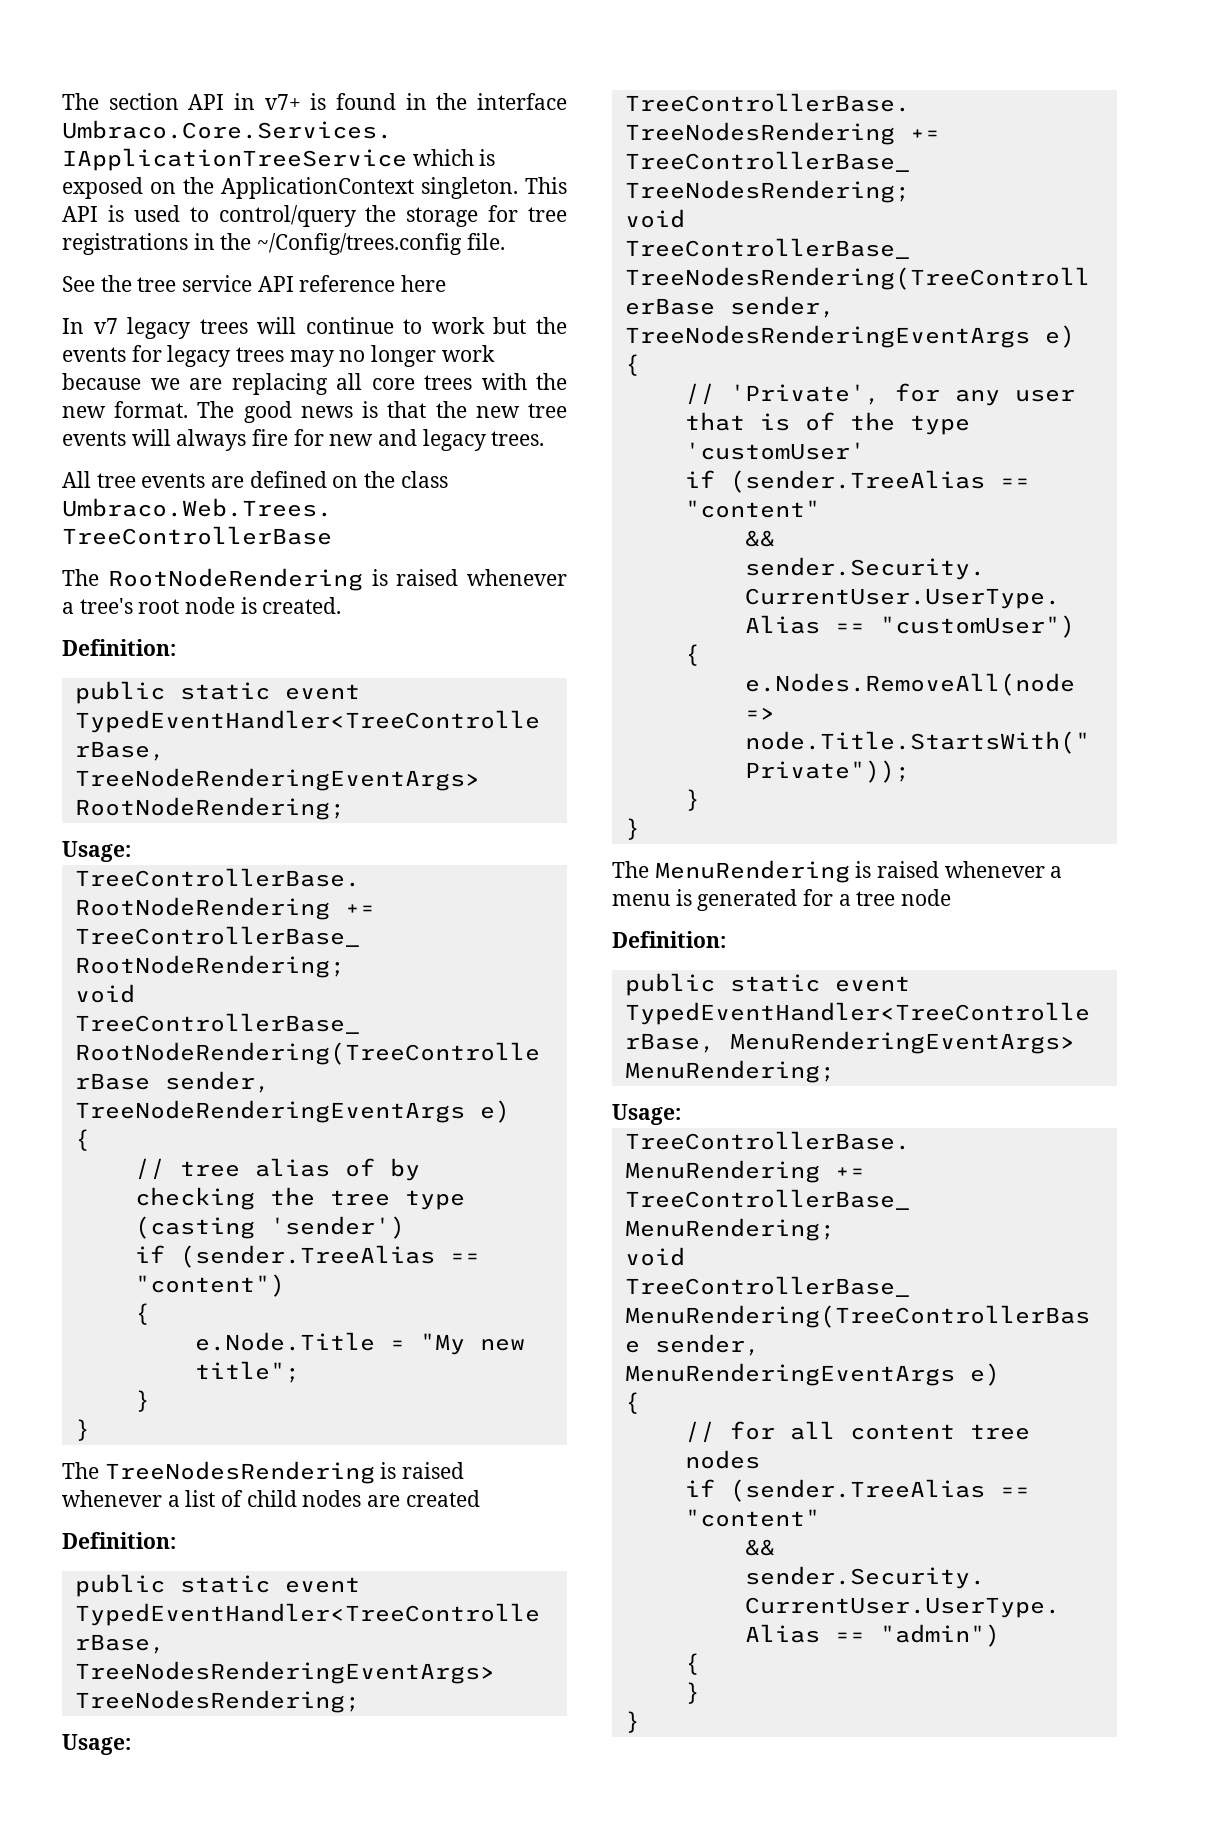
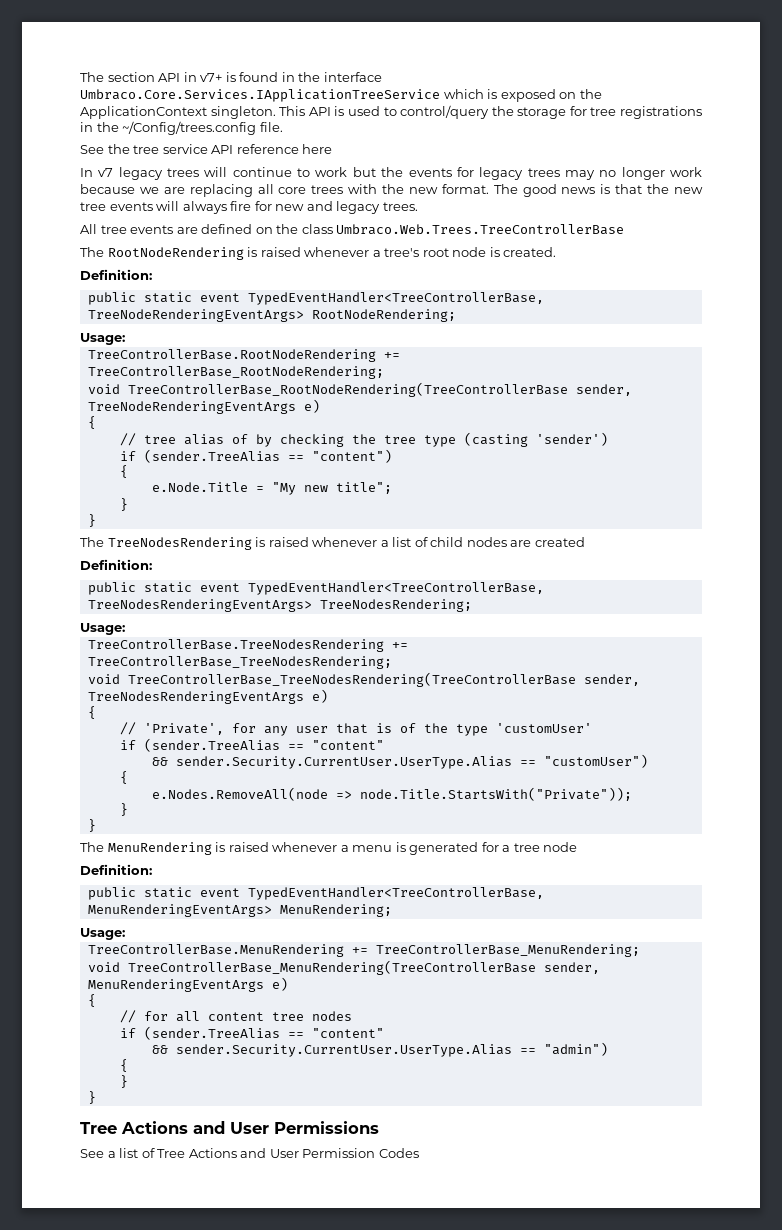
(640, 1722) none -> [80,1121,379,1134] [80,1148,419,1158] // Tree Actions and User Permissions // See a list of Tree Actions and User Permission Codes

